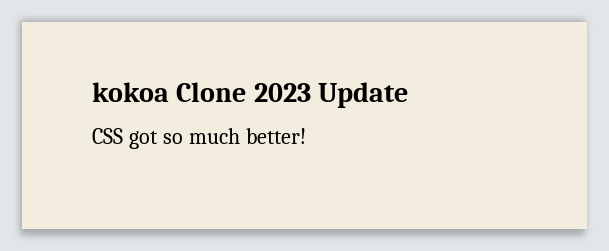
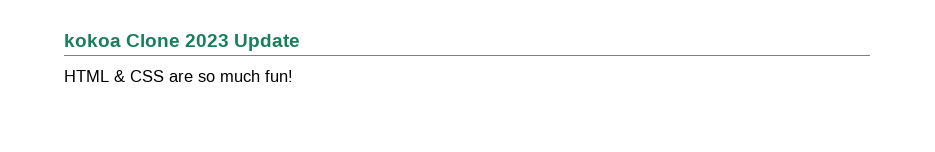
[92,128,158,149] CSS got -> [64,70,193,82] HTML & CSS are
[245,128,306,144] better! -> [265,70,293,82] fun!

